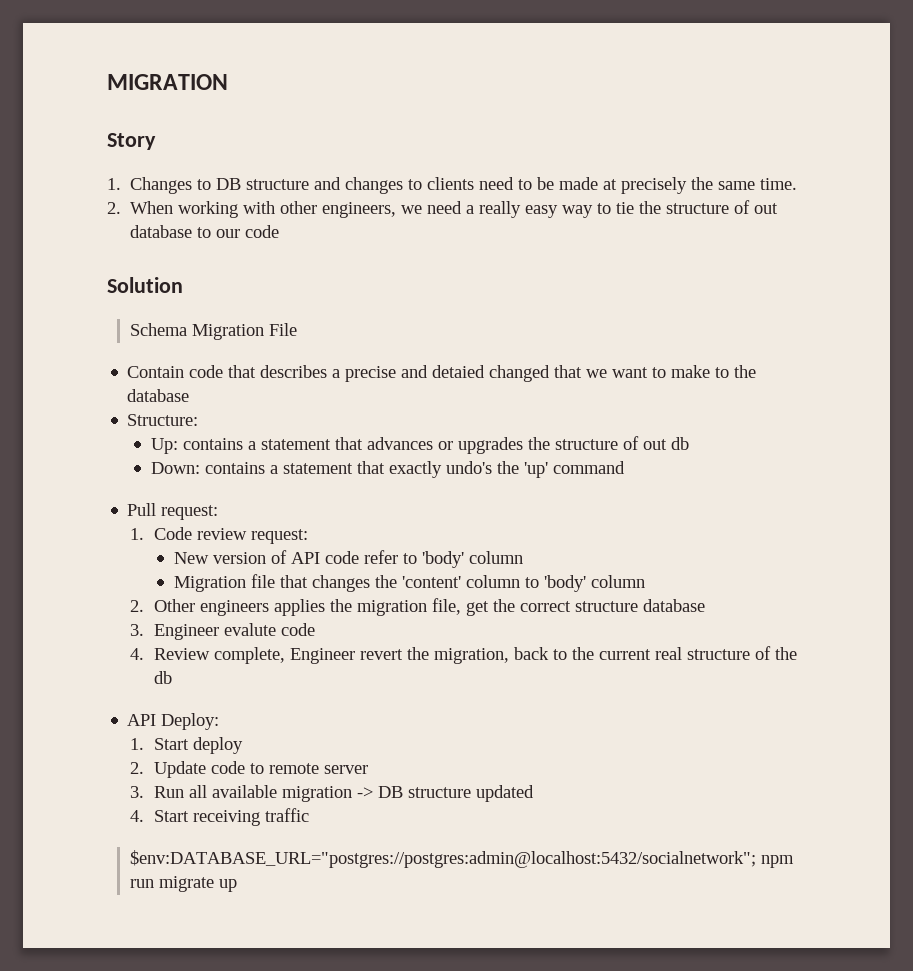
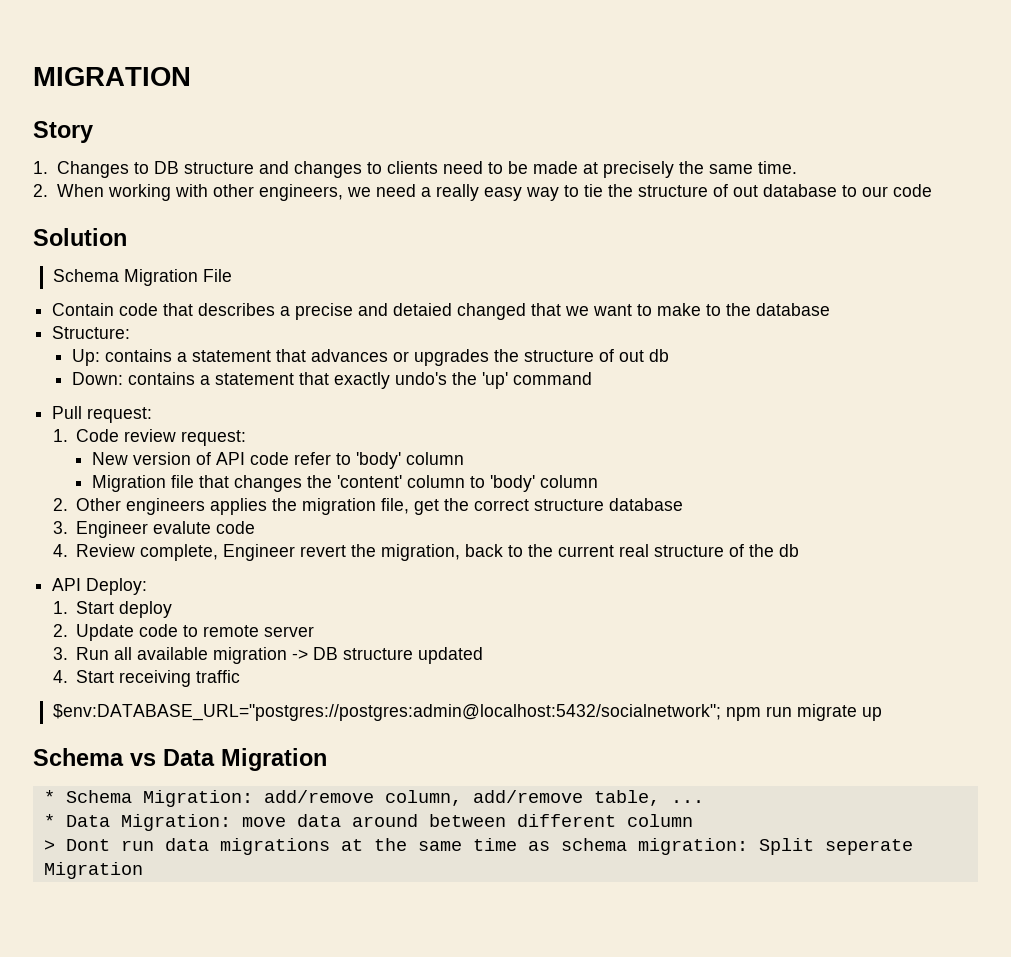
(238, 885) none -> [33,748,327,771] [43,790,704,807] [43,814,693,831] [43,838,913,855] [43,862,143,879] // Schema vs Data Migration // * Schema Migration: add/remove column, add/remove table, ... // * Data Migration: move data around between different column // > Dont run data migrations at the same time as schema migration: Split seperate Migration

